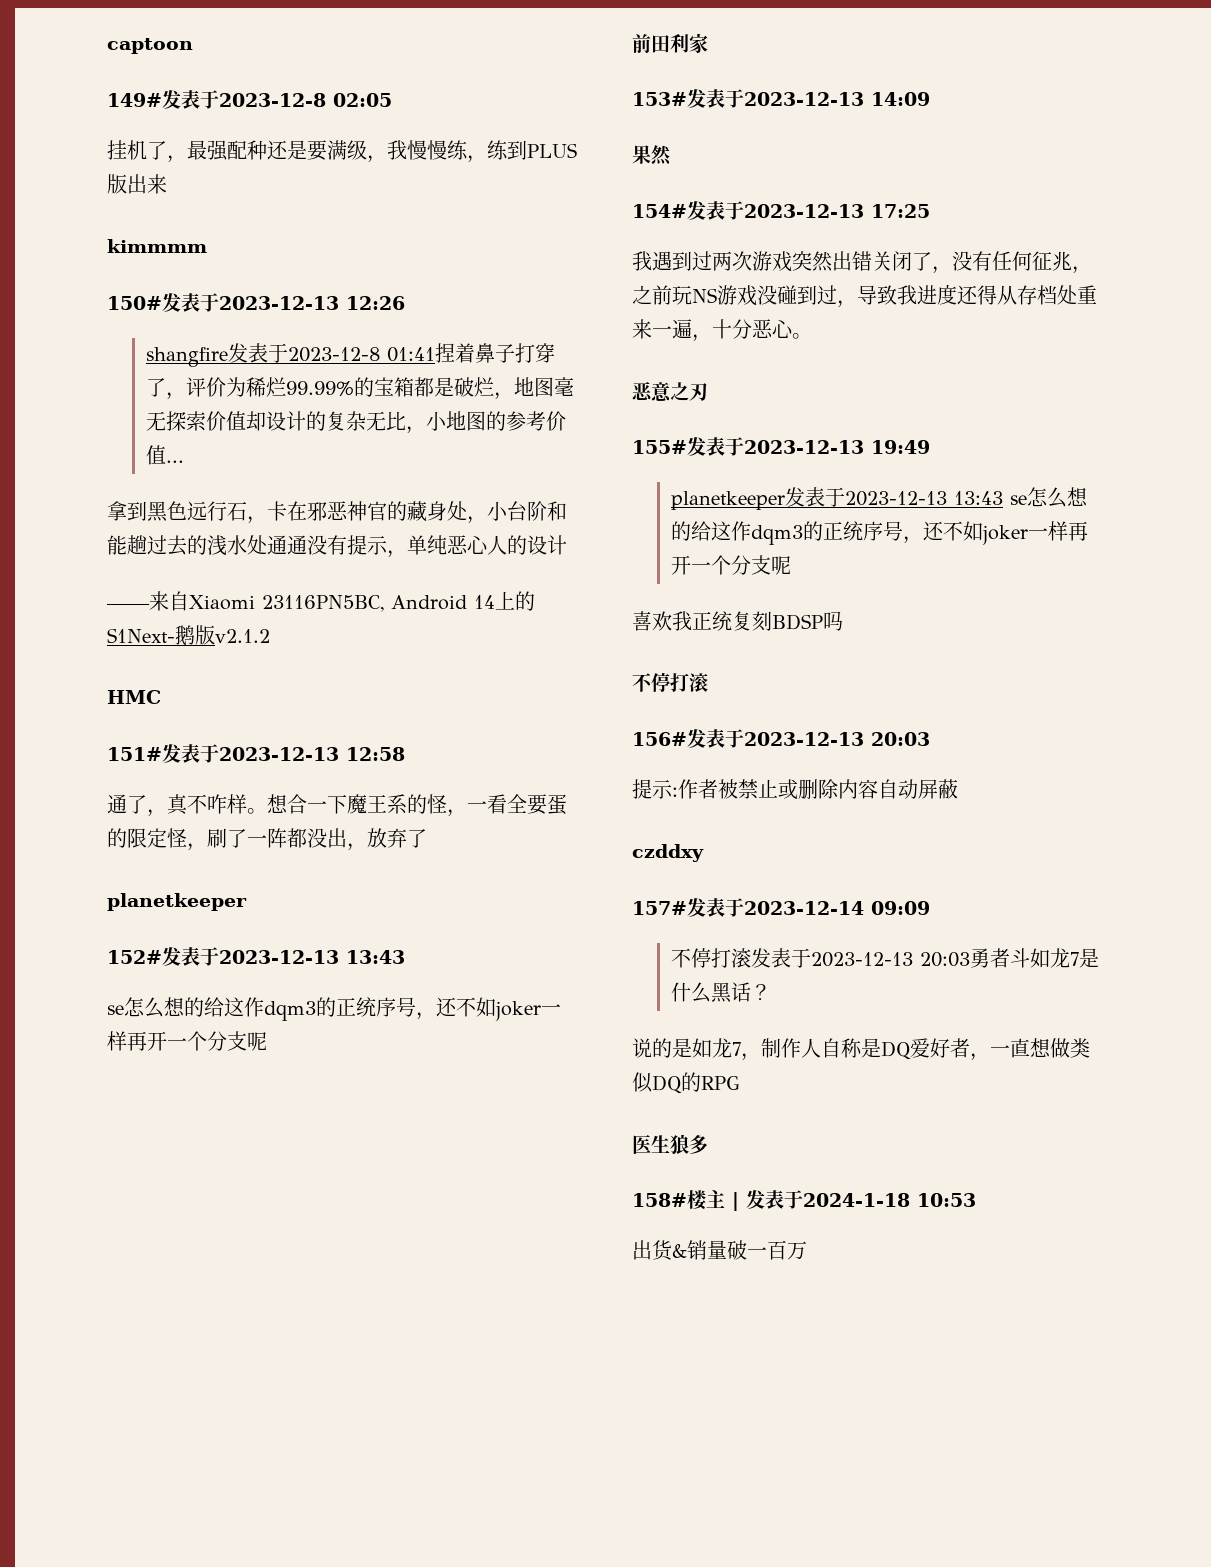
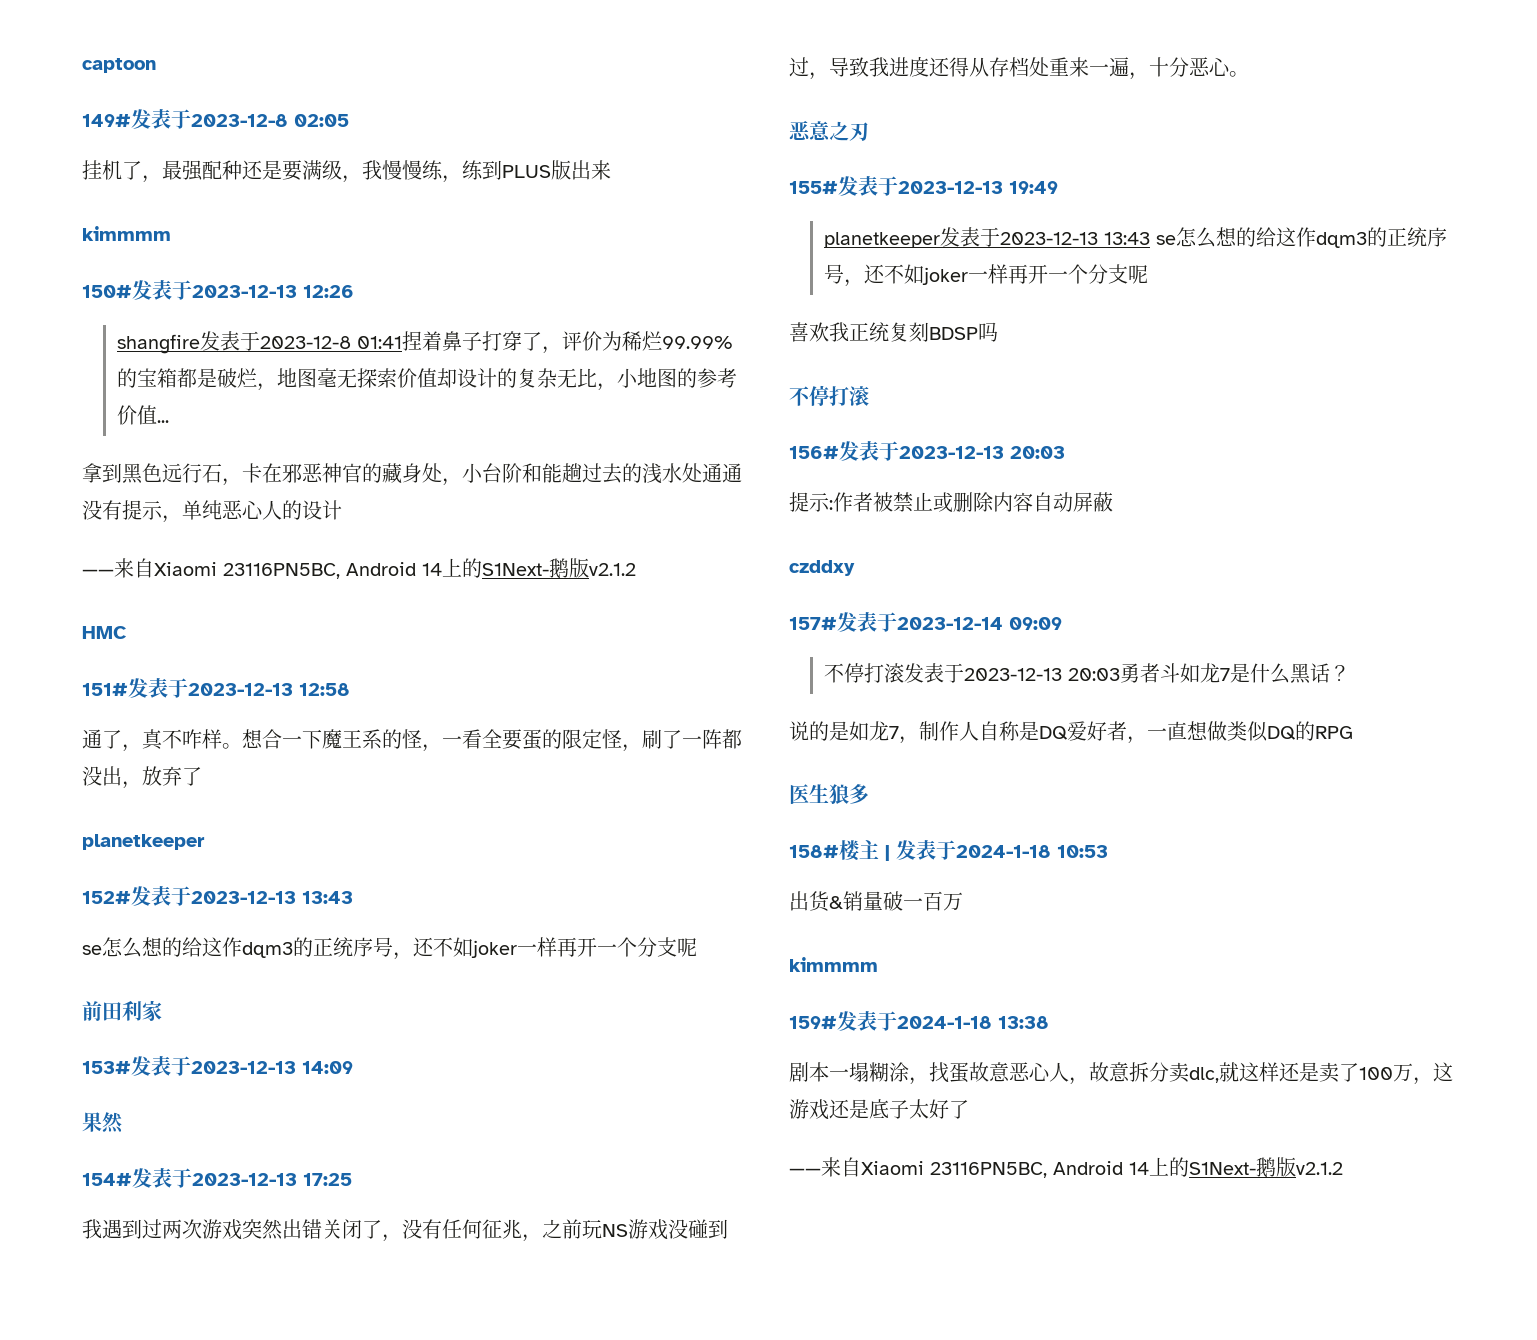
(807, 1250) none -> [789,957,878,972] [789,1011,1049,1031] [789,1062,1453,1085] [789,1099,969,1120] [789,1157,1343,1178] // kimmmm // 159#发表于2024-1-18 13:38 // 剧本一塌糊涂，找蛋故意恶心人，故意拆分卖dlc,就这样还是卖了100万，这游戏还是底子太好了 // ——来自Xiaomi 23116PN5BC, Android 14上的S1Next-鹅版v2.1.2

